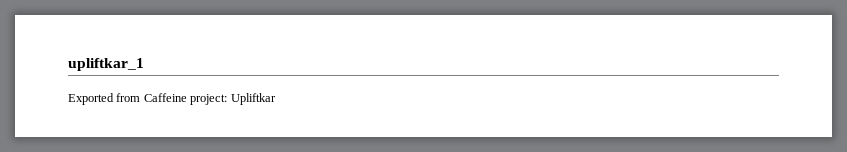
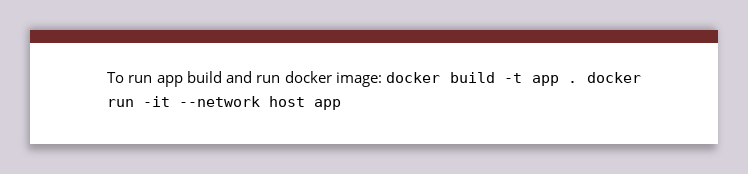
[68,58,144,71] [68,93,276,105] upliftkar_1 // Exported from Caffeine project: Upliftkar -> [107,71,641,87] [107,96,341,110] To run app build and run docker image: docker build -t app . docker run -it --network host app

